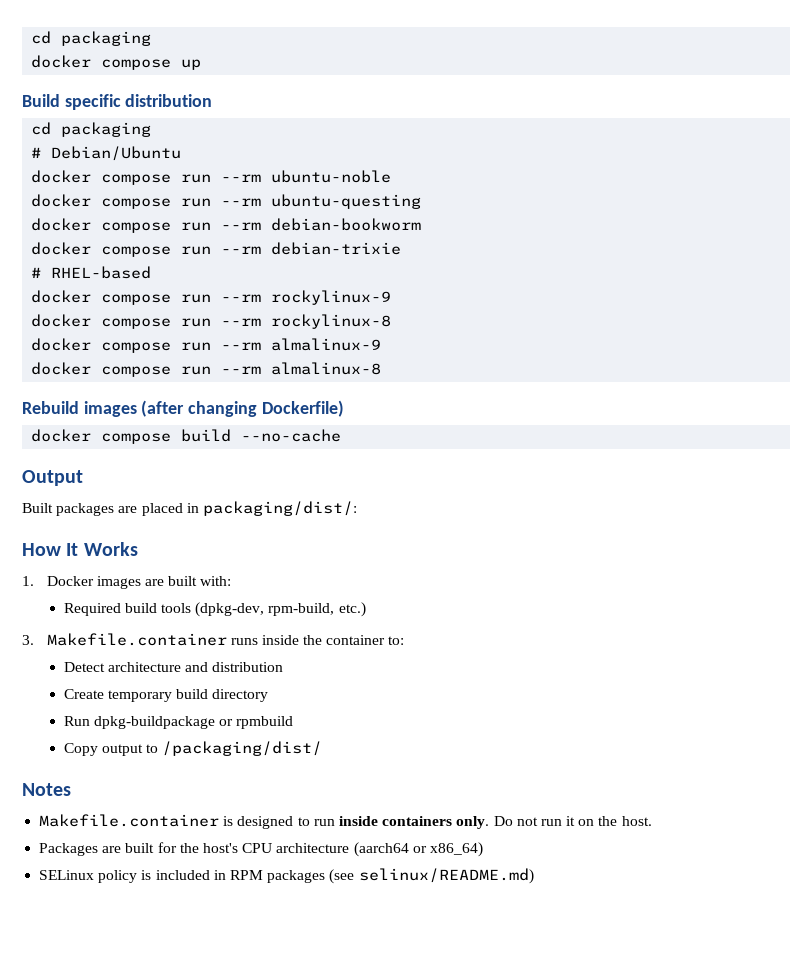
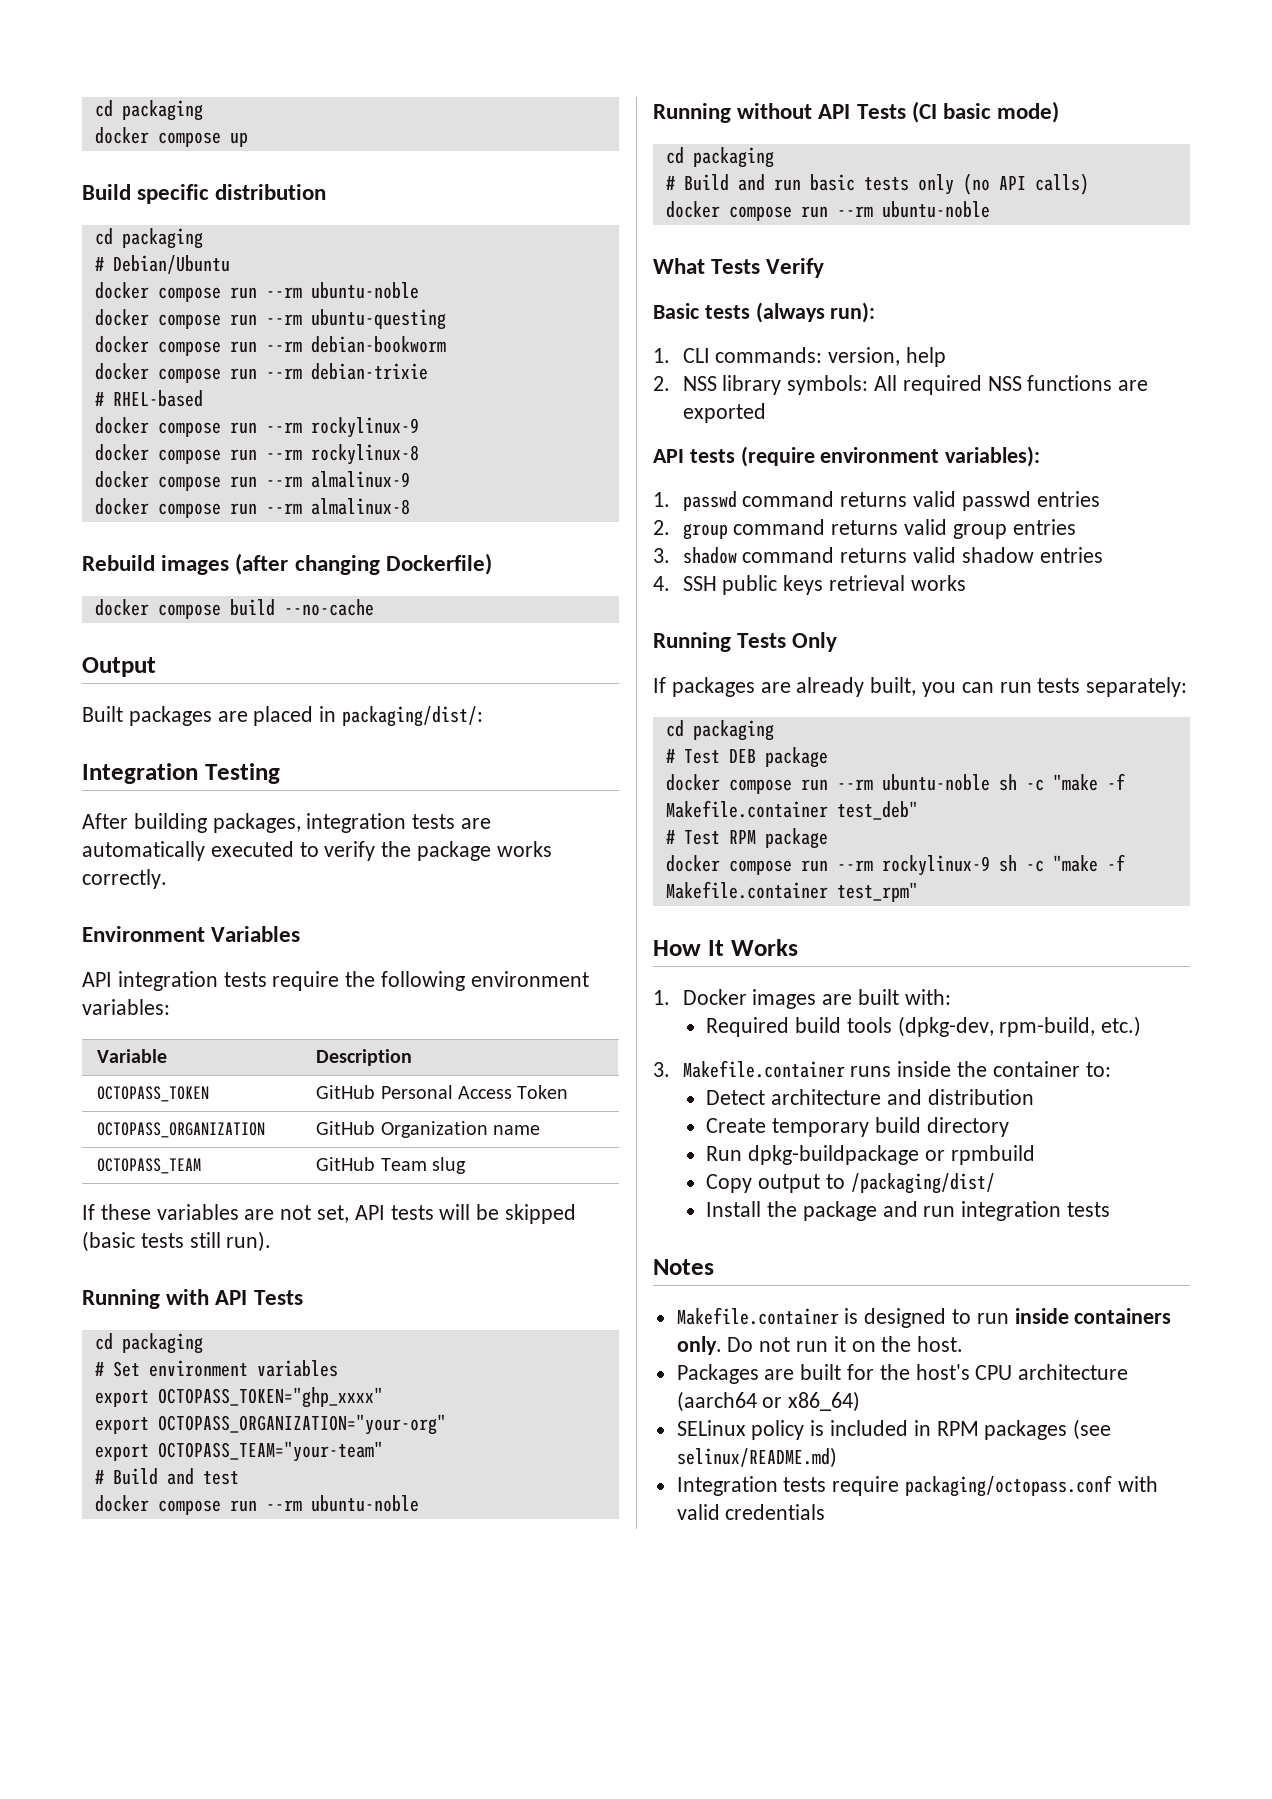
(357, 508) none -> [82,763,280,784] [82,813,492,833] [82,841,552,861] [82,869,167,889] [82,926,301,942] [82,971,589,991] [82,999,170,1015] [97,1049,168,1063] [316,1049,413,1066] [97,1086,210,1102] [316,1085,569,1099] [97,1122,266,1138] [316,1121,540,1138] [97,1158,202,1174] [316,1157,466,1174] [82,1204,577,1224] [82,1231,272,1252] [82,1289,303,1309] [94,1333,203,1354] [94,1360,338,1377] [94,1387,383,1408] [94,1414,446,1435] [94,1441,383,1462] [94,1468,239,1485] [94,1495,419,1515] [653,101,1060,123] [665,147,774,168] [665,173,1089,195] [665,201,990,221] [653,258,825,278] [653,302,876,323] [653,347,946,367] [653,375,1149,395] [682,403,766,423] [653,446,1041,467] [653,491,1100,511] [653,519,1076,540] [653,547,1103,564] [653,575,966,595] [653,632,838,652] [653,677,1188,697] [665,720,774,741] [665,747,828,768] [665,773,1125,794] [665,800,918,820] [665,828,828,849] [665,854,1125,876] [665,881,918,902] // Integration Testing // After building packages, integration tests are automatically executed to verify the package works correctly. // Environment Variables // API integration tests require the following environment variables: // Variable | Description // OCTOPASS_TOKEN | GitHub Personal Access Token // OCTOPASS_ORGANIZATION | GitHub Organization name // OCTOPASS_TEAM | GitHub Team slug // If these variables are not set, API tests will be skipped (basic tests still run). // Running with API Tests // cd packaging // # Set environment variables // export OCTOPASS_TOKEN="ghp_xxxx" // export OCTOPASS_ORGANIZATION="your-org" // export OCTOPASS_TEAM="your-team" // # Build and test // docker compose run --rm ubuntu-noble // Running without API Tests (CI basic mode) // cd packaging // # Build and run basic tests only (no API calls) // docker compose run --rm ubuntu-noble // What Tests Verify // Basic tests (always run): // 1. CLI commands: version, help // 2. NSS library symbols: All required NSS functions are exported // API tests (require environment variables): // 1. passwd command returns valid passwd entries // 2. group command returns valid group entries // 3. shadow command returns valid shadow entries // 4. SSH public keys retrieval works // Running Tests Only // If packages are already built, you can run tests separately: // cd packaging // # Test DEB package // docker compose run --rm ubuntu-noble sh -c "make -f Makefile.container test_deb" // # Test RPM package // docker compose run --rm rockylinux-9 sh -c "make -f Makefile.container test_rpm"
(323, 748) none -> [706,1201,1111,1221] // Install the package and run integration tests
(534, 876) none -> [676,1475,1158,1497] [676,1504,826,1520] // Integration tests require packaging/octopass.conf with valid credentials

